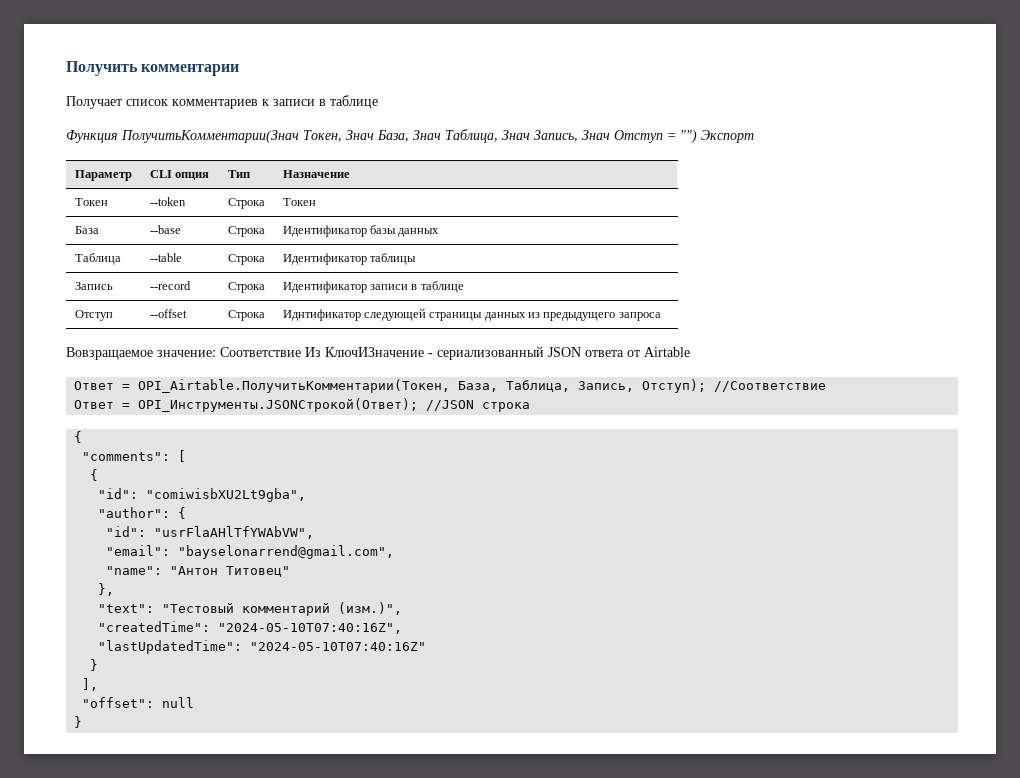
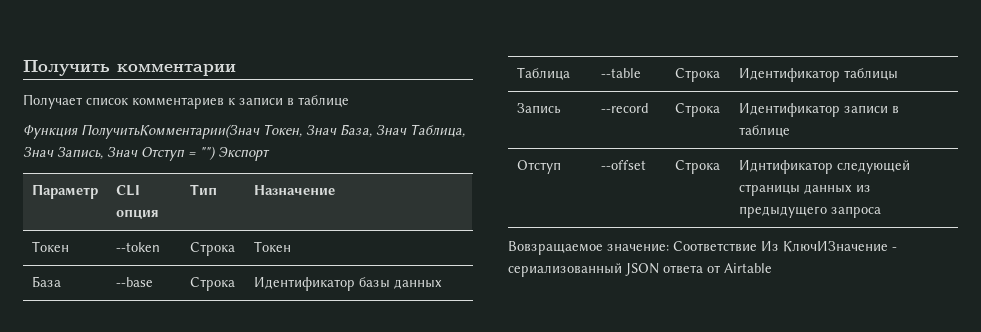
[74,379,827,393] [74,398,531,412] [74,431,83,443] [82,450,187,462] [90,469,99,481] [98,488,307,502] [98,507,187,519] [106,526,315,539] [106,545,395,559] [106,566,291,577] [98,583,115,596] [98,602,403,616] [98,621,403,634] [98,640,427,654] [90,659,99,671] [82,678,99,691] [82,697,195,708] [74,716,83,728] // Ответ = OPI_Airtable.ПолучитьКомментарии(Токен, База, Таблица, Запись, Отступ); //Соответствие // Ответ = OPI_Инструменты.JSONСтрокой(Ответ); //JSON строка // { // "comments": [ // { // "id": "comiwisbXU2Lt9gba", // "author": { // "id": "usrFlaAHlTfYWAbVW", // "email": "bayselonarrend@gmail.com", // "name": "Антон Титовец" // }, // "text": "Тестовый комментарий (изм.)", // "createdTime": "2024-05-10T07:40:16Z", // "lastUpdatedTime": "2024-05-10T07:40:16Z" // } // ], // "offset": null // } -> (772, 268) none

